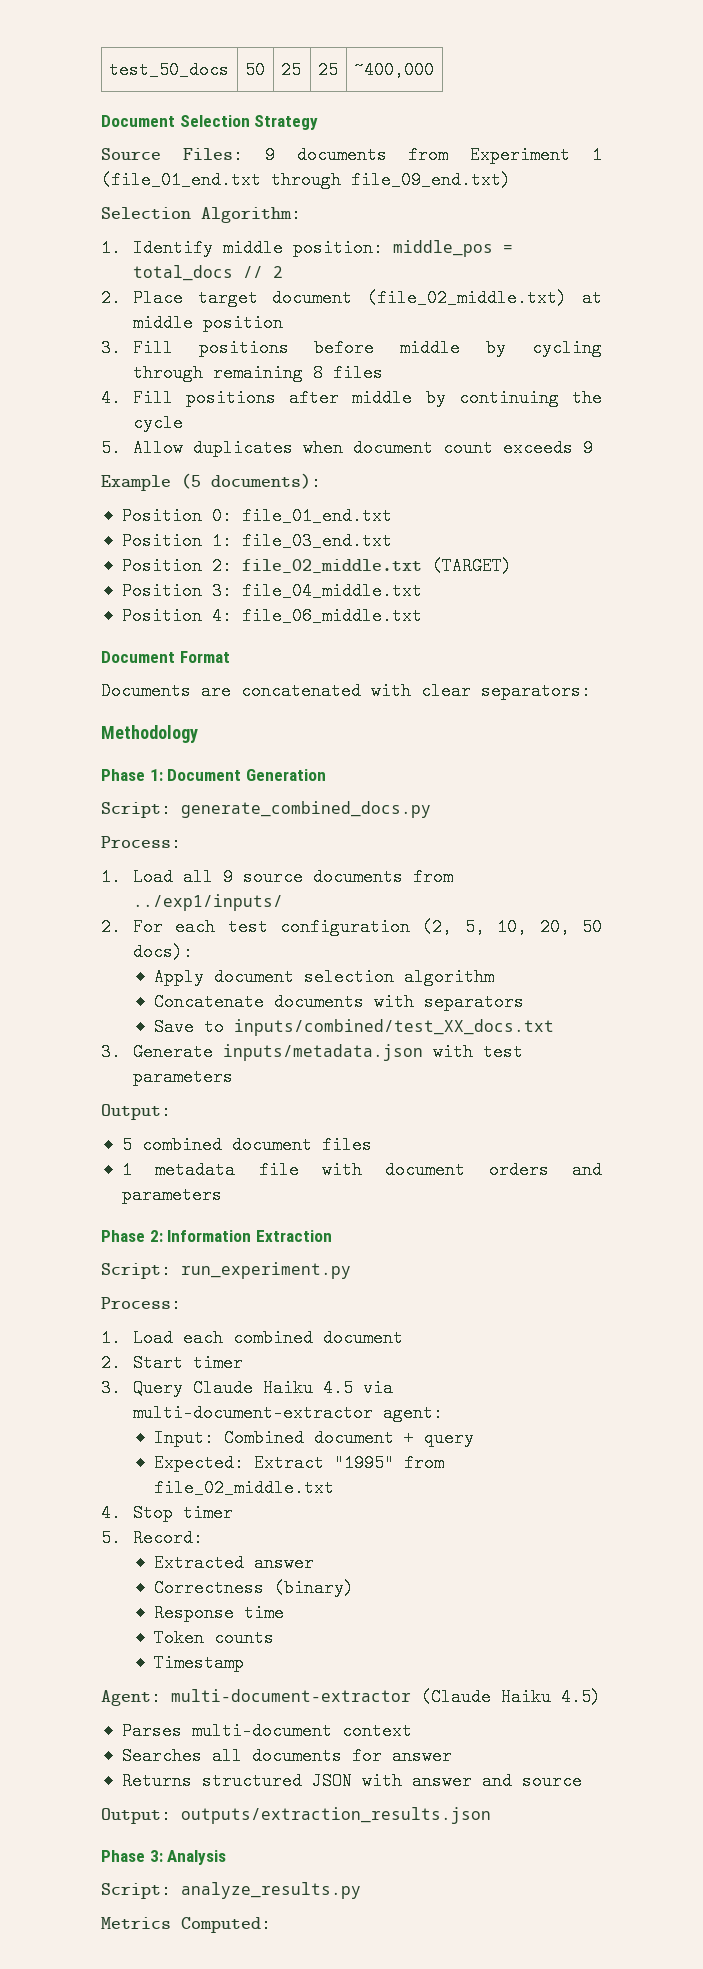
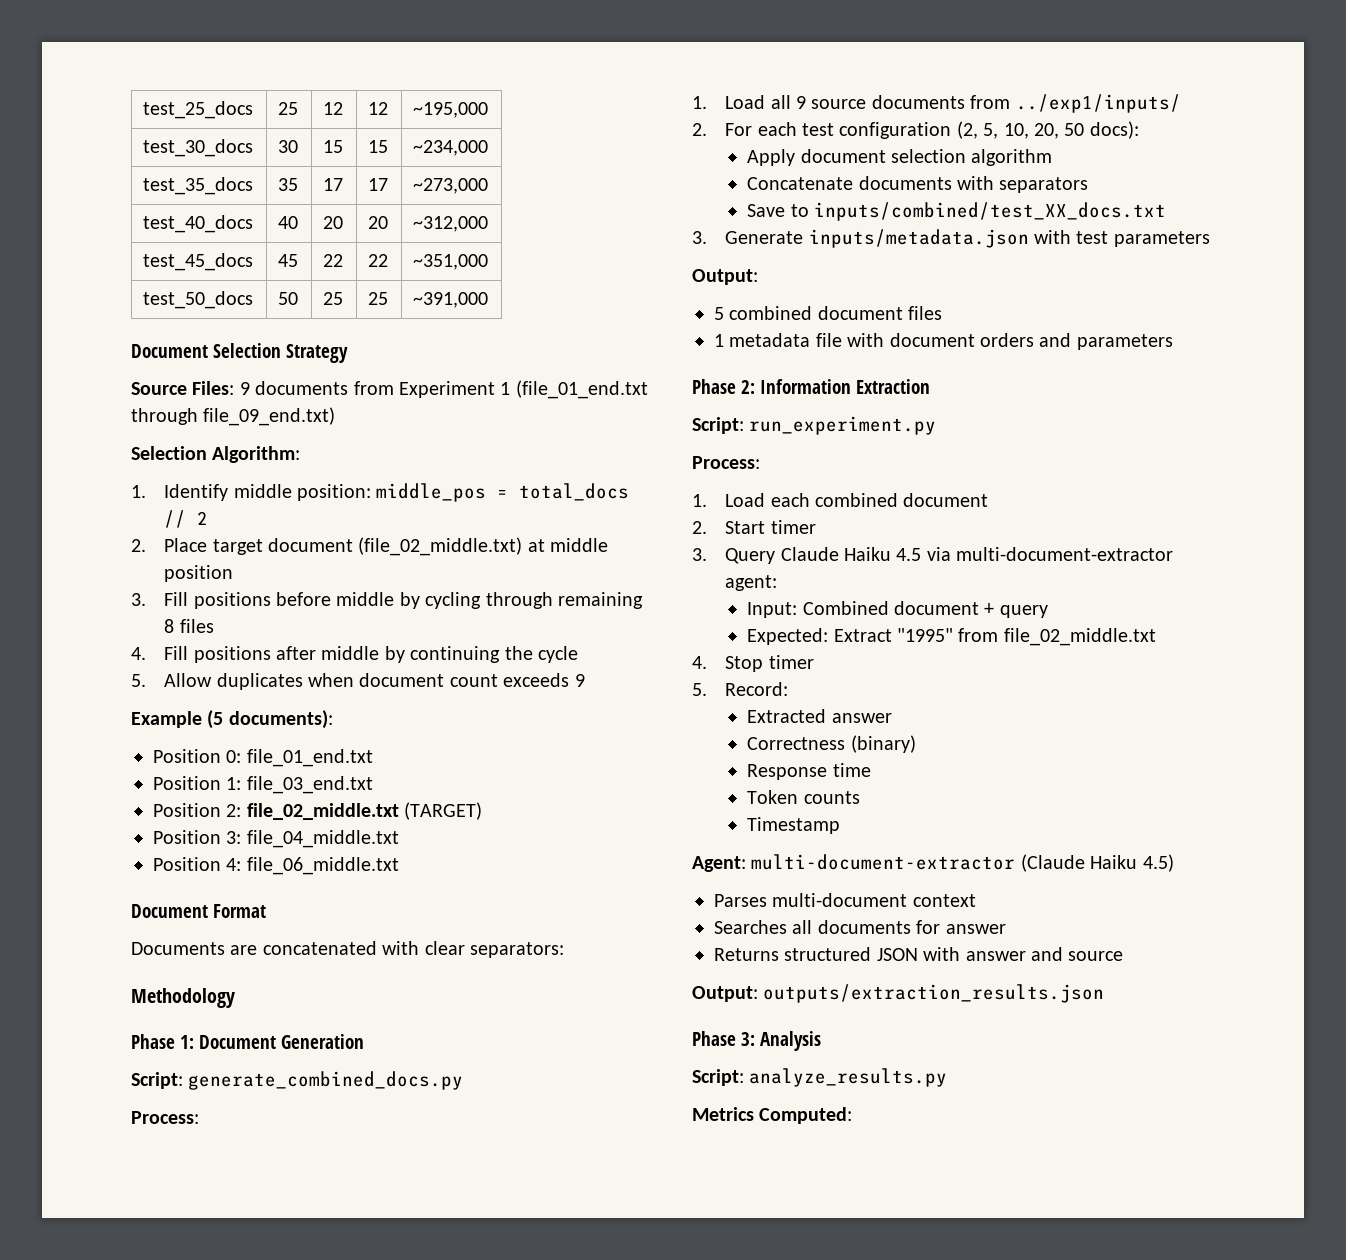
(108, 70) none -> [143,101,254,119] [278,102,299,115] [323,102,344,115] [368,102,389,115] [413,102,489,118] [143,139,254,157] [278,140,299,153] [323,140,344,153] [368,140,389,153] [413,140,489,156] [143,177,254,195] [278,178,299,191] [323,178,344,191] [368,178,389,191] [413,178,489,194] [143,215,254,233] [278,216,299,229] [323,216,344,229] [368,216,389,229] [413,216,489,232] [143,253,254,271] [278,254,299,267] [323,254,344,267] [368,254,389,267] [413,254,489,270] test_25_docs | 25 | 12 | 12 | ~195,000 // test_30_docs | 30 | 15 | 15 | ~234,000 // test_35_docs | 35 | 17 | 17 | ~273,000 // test_40_docs | 40 | 20 | 20 | ~312,000 // test_45_docs | 45 | 22 | 22 | ~351,000 //
[353,61,434,79] ~400,000 -> [413,292,489,308] ~391,000

